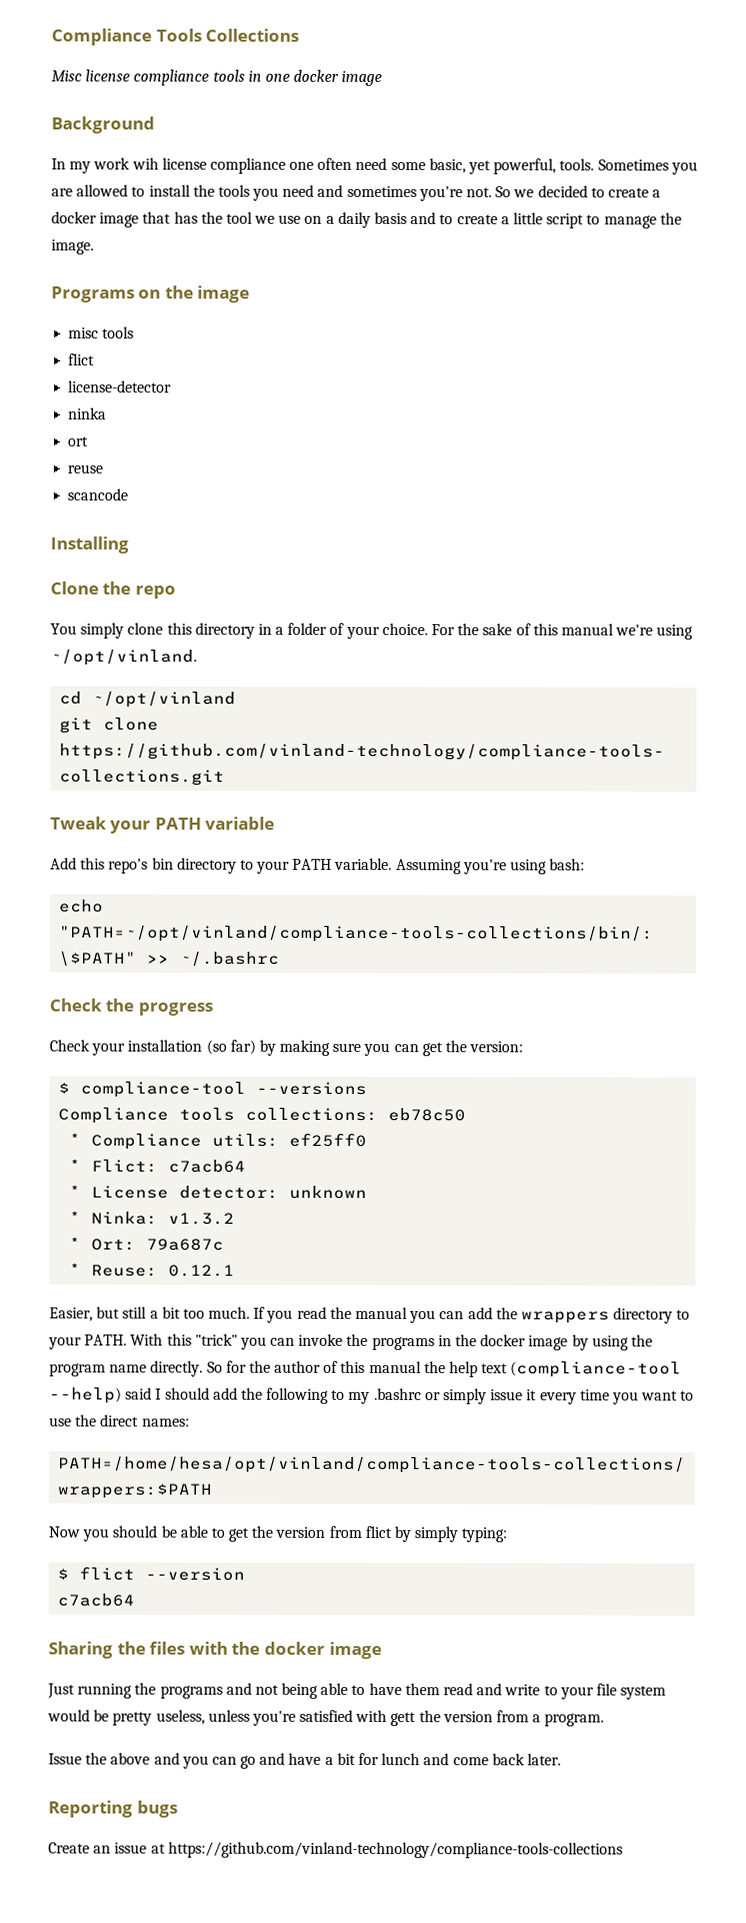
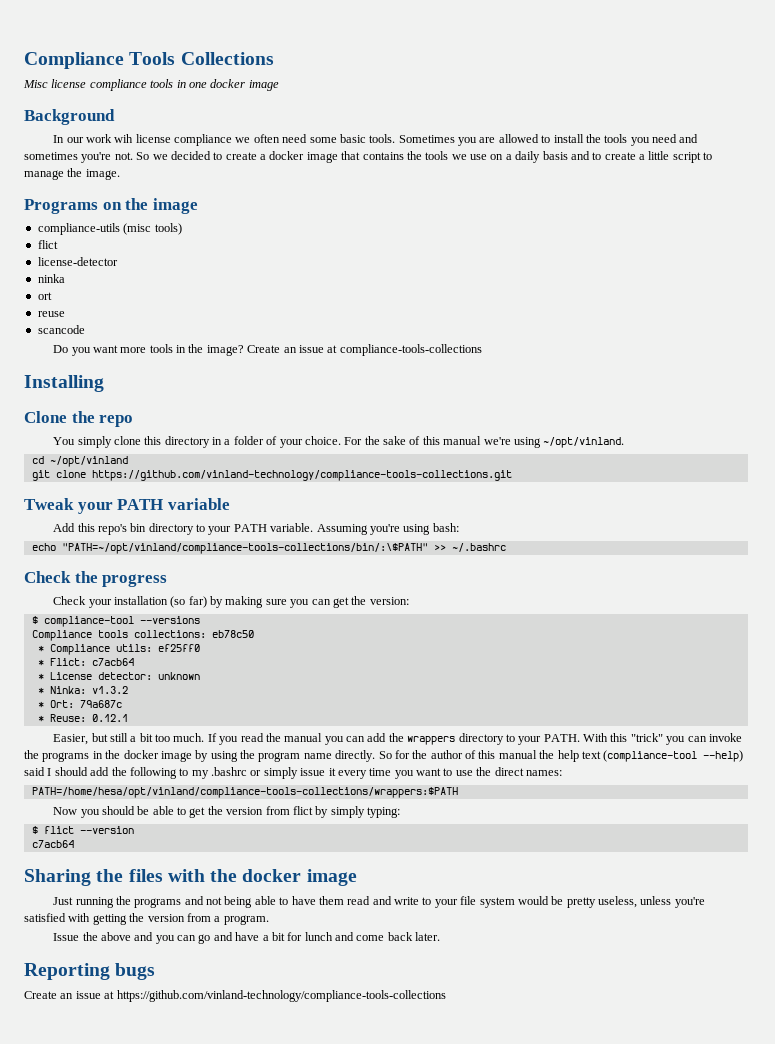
[69,161,92,174] my -> [66,137,84,143] our
[289,161,315,170] one -> [235,137,251,143] we
[428,158,557,175] basic, yet powerful, -> [339,134,366,143] basic
[173,211,253,224] has the tool -> [362,151,449,160] contains the tools
[68,326,135,339] misc tools -> [37,223,182,235] compliance-utils (misc tools)
(129, 494) none -> [53,344,482,356] // Do you want more tools in the image? Create an issue at compliance-tools-collections
[390,1712,417,1727] gett -> [92,914,127,925] getting

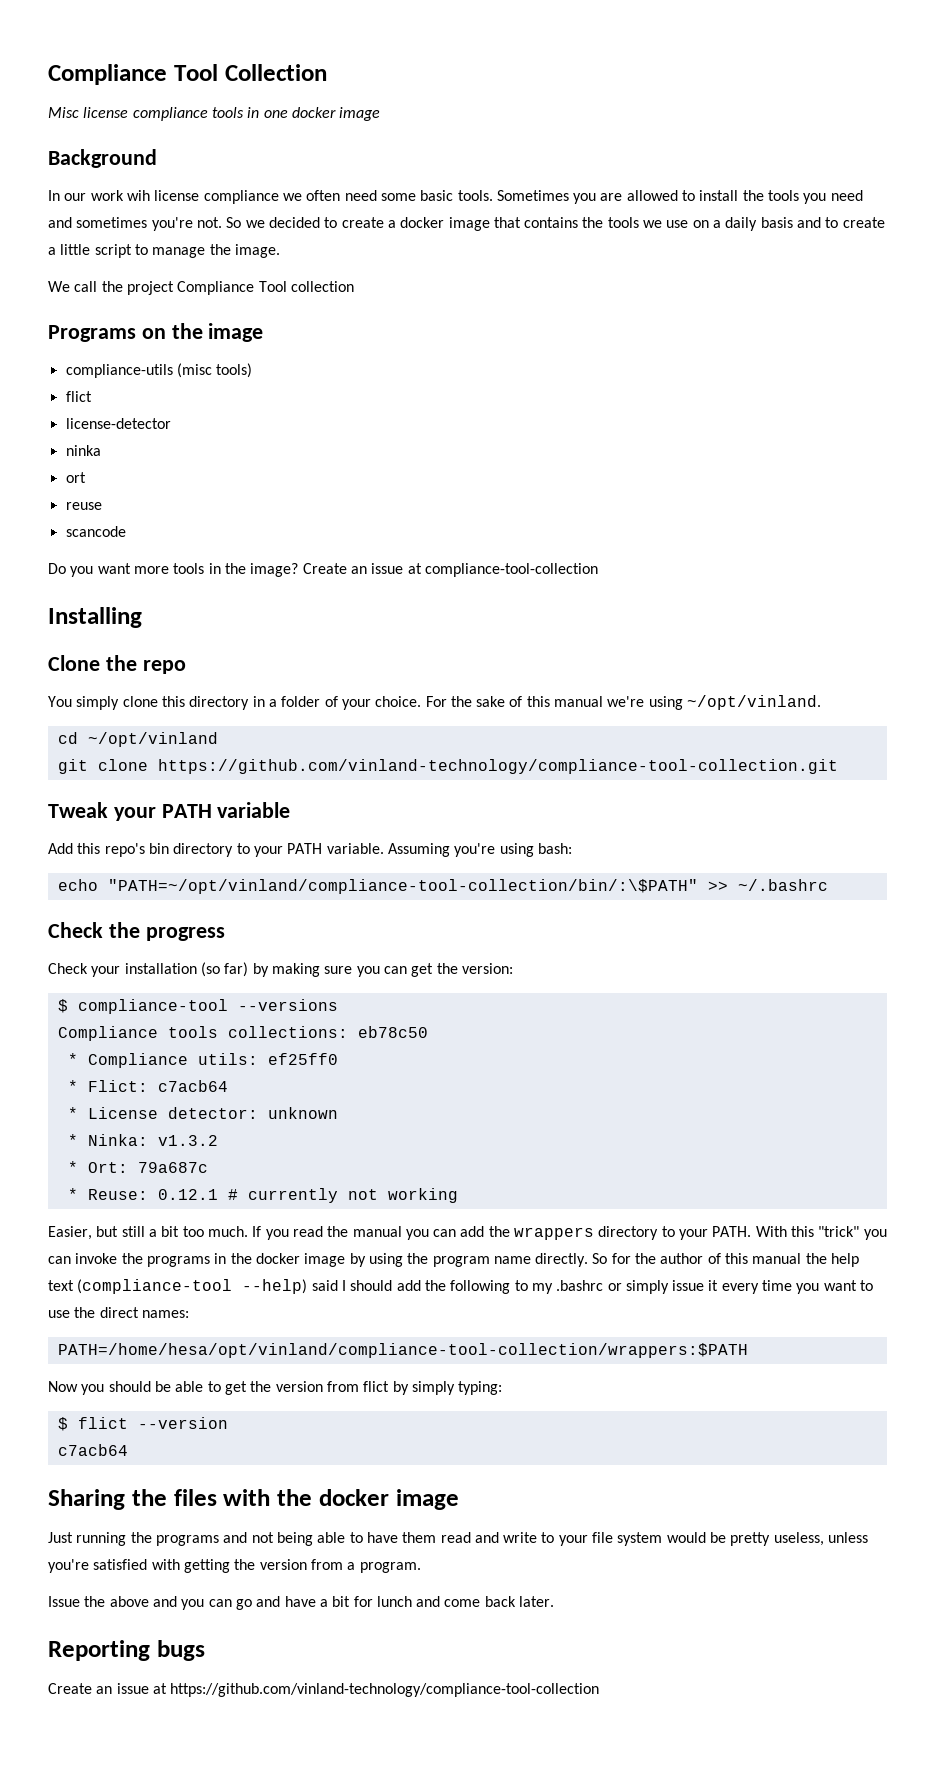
[24,52,274,69] Compliance Tools Collections -> [48,64,327,85] Compliance Tool Collection
(120, 174) none -> [48,281,354,295] // We call the project Compliance Tool collection
[339,344,482,356] compliance-tools-collections -> [424,563,598,577] compliance-tool-collection
[91,470,512,481] https://github.com/vinland-technology/compliance-tools-collections.git -> [157,759,838,774] https://github.com/vinland-technology/compliance-tool-collection.git
[61,543,428,554] "PATH=~/opt/vinland/compliance-tools-collections/bin/:\$PATH" -> [107,879,698,894] "PATH=~/opt/vinland/compliance-tool-collection/bin/:\$PATH"
(128, 718) none -> [227,1188,458,1203] # currently not working
[31,787,458,798] PATH=/home/hesa/opt/vinland/compliance-tools-collections/wrappers:$PATH -> [57,1343,748,1358] PATH=/home/hesa/opt/vinland/compliance-tool-collection/wrappers:$PATH
[116,990,446,1002] https://github.com/vinland-technology/compliance-tools-collections -> [170,1683,600,1697] https://github.com/vinland-technology/compliance-tool-collection

